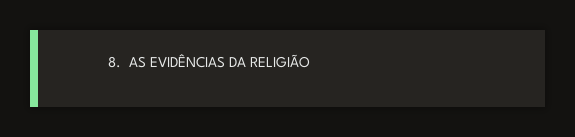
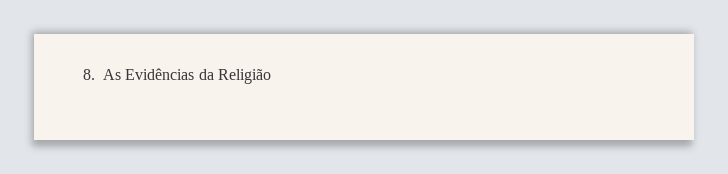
[128,54,310,68] AS EVIDÊNCIAS DA RELIGIÃO -> [103,68,271,84] As Evidências da Religião

